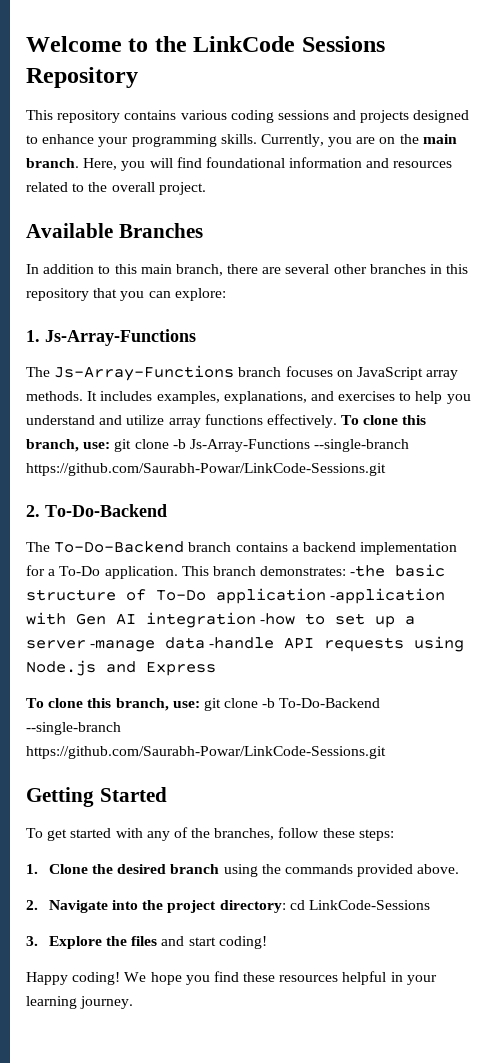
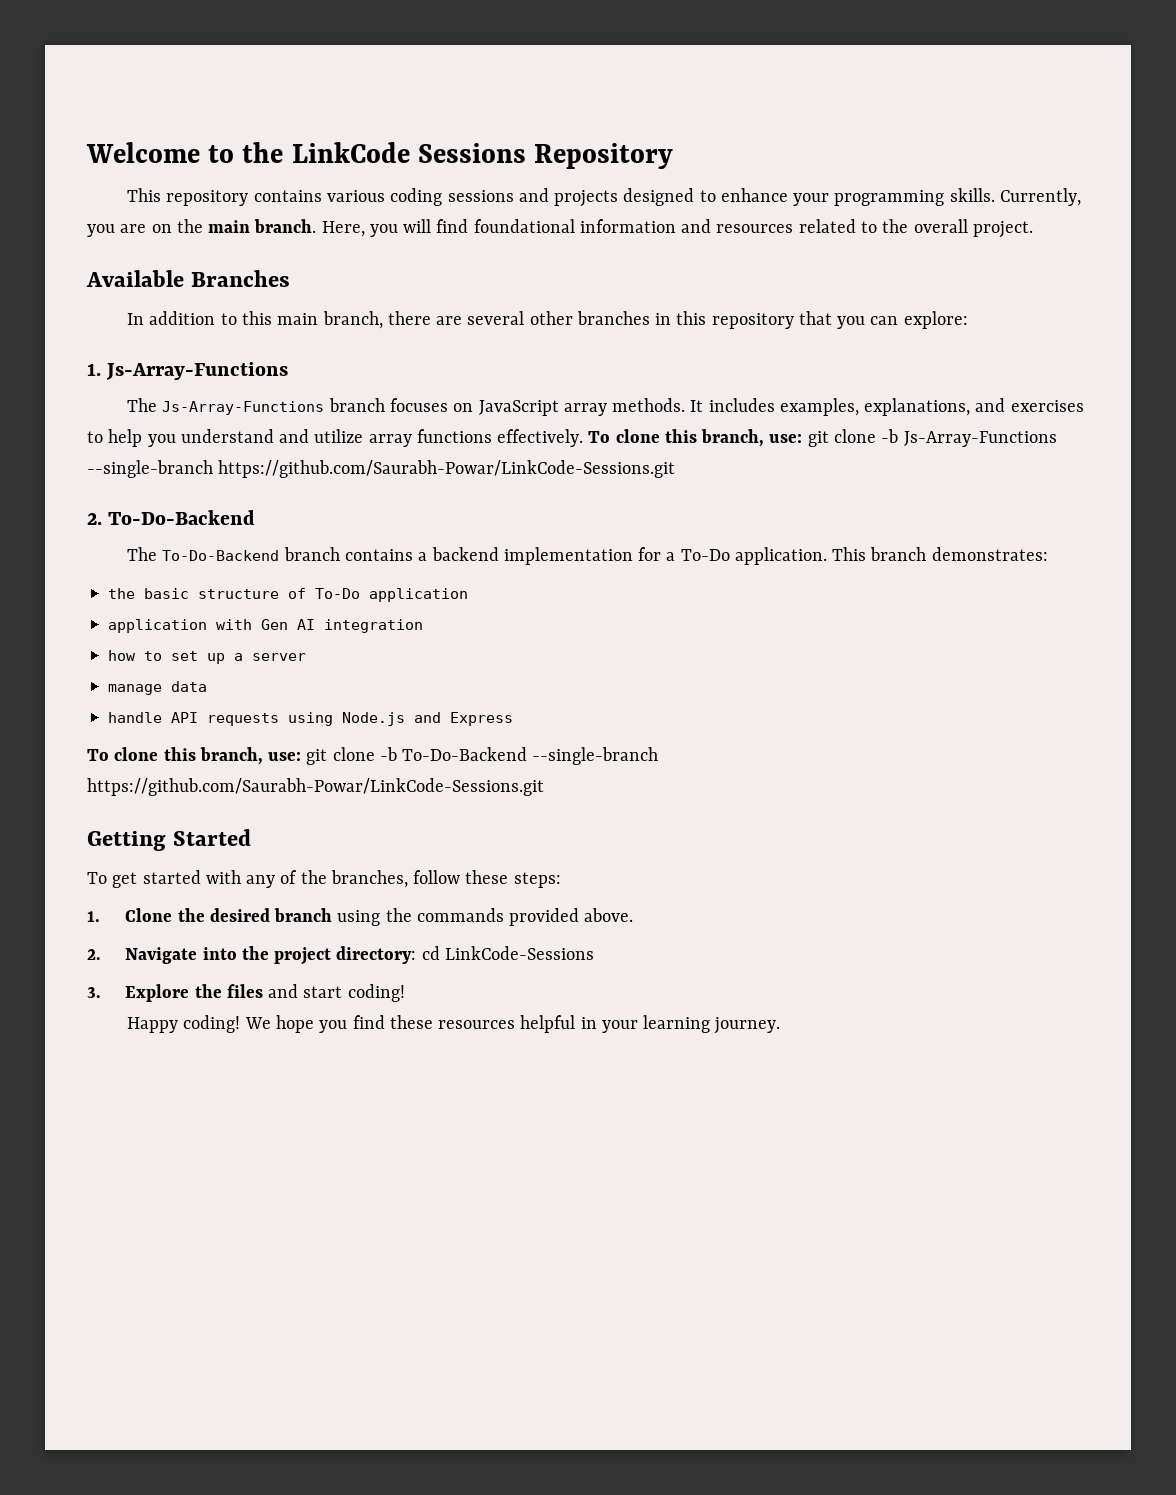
[350,565,386,577] -the -> [108,588,136,599] // the
[330,588,446,604] -application -> [108,619,208,633] // application
[260,613,296,625] -how -> [108,650,137,661] // how
[90,640,156,652] -manage -> [108,684,163,695] // manage
[209,637,275,649] -handle -> [108,712,163,723] // handle

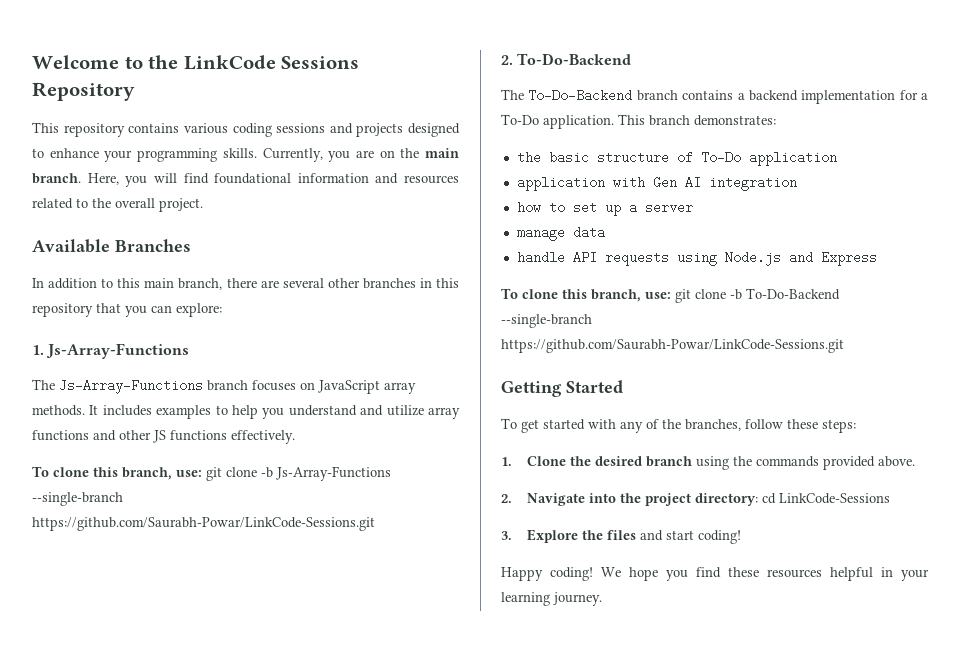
[779,398,1084,416] examples, explanations, and exercises -> [156,405,212,419] examples
(492, 436) none -> [93,430,227,443] and other JS functions
(584, 438) none -> (295, 437) //

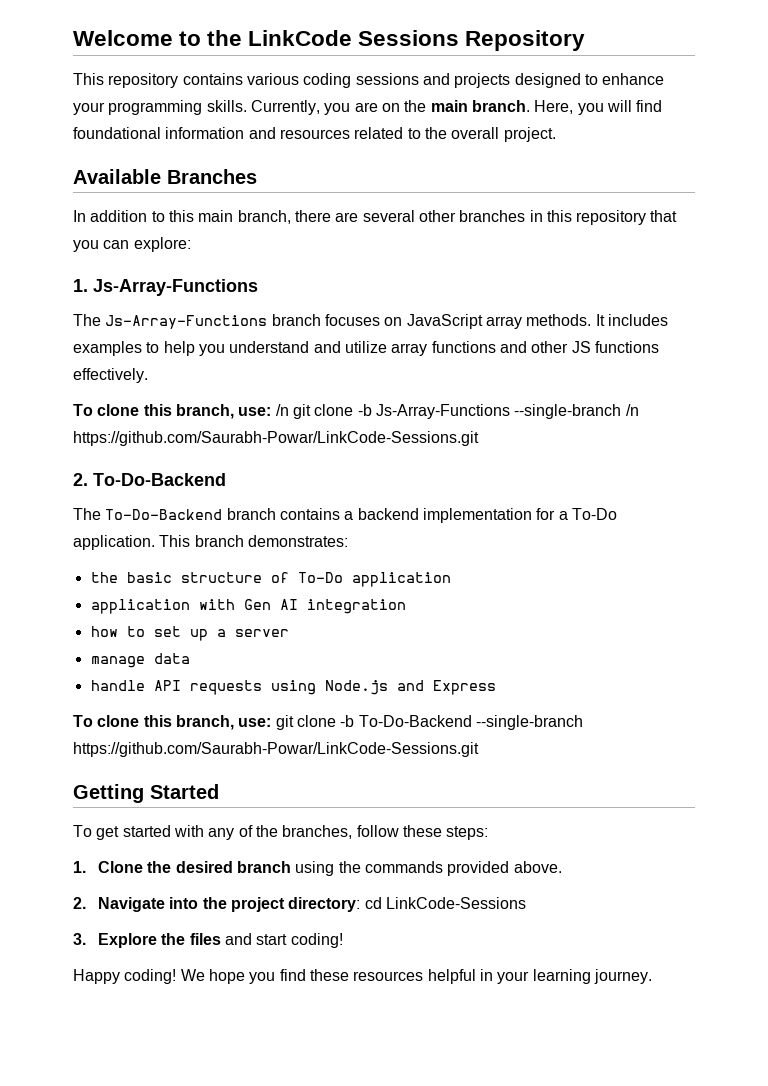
(202, 473) none -> [275,404,289,416] /n
(123, 499) none -> [625,404,639,416] /n

